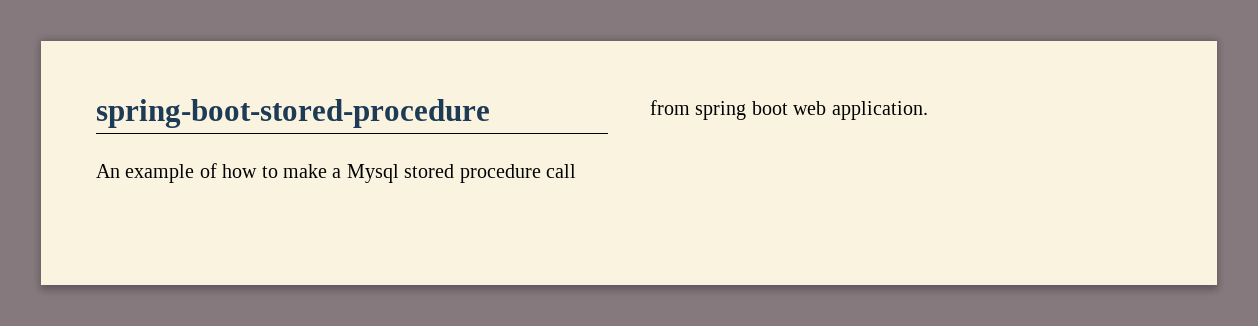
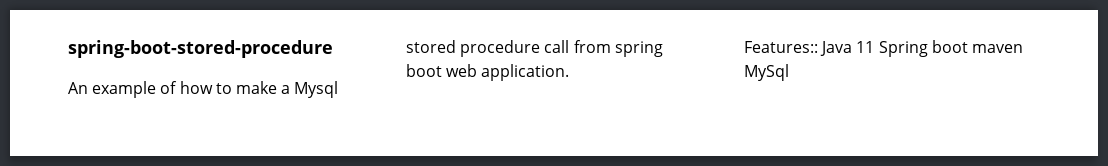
(928, 110) none -> [744,40,1023,57] [744,64,789,81] // Features:: Java 11 Spring boot maven MySql

